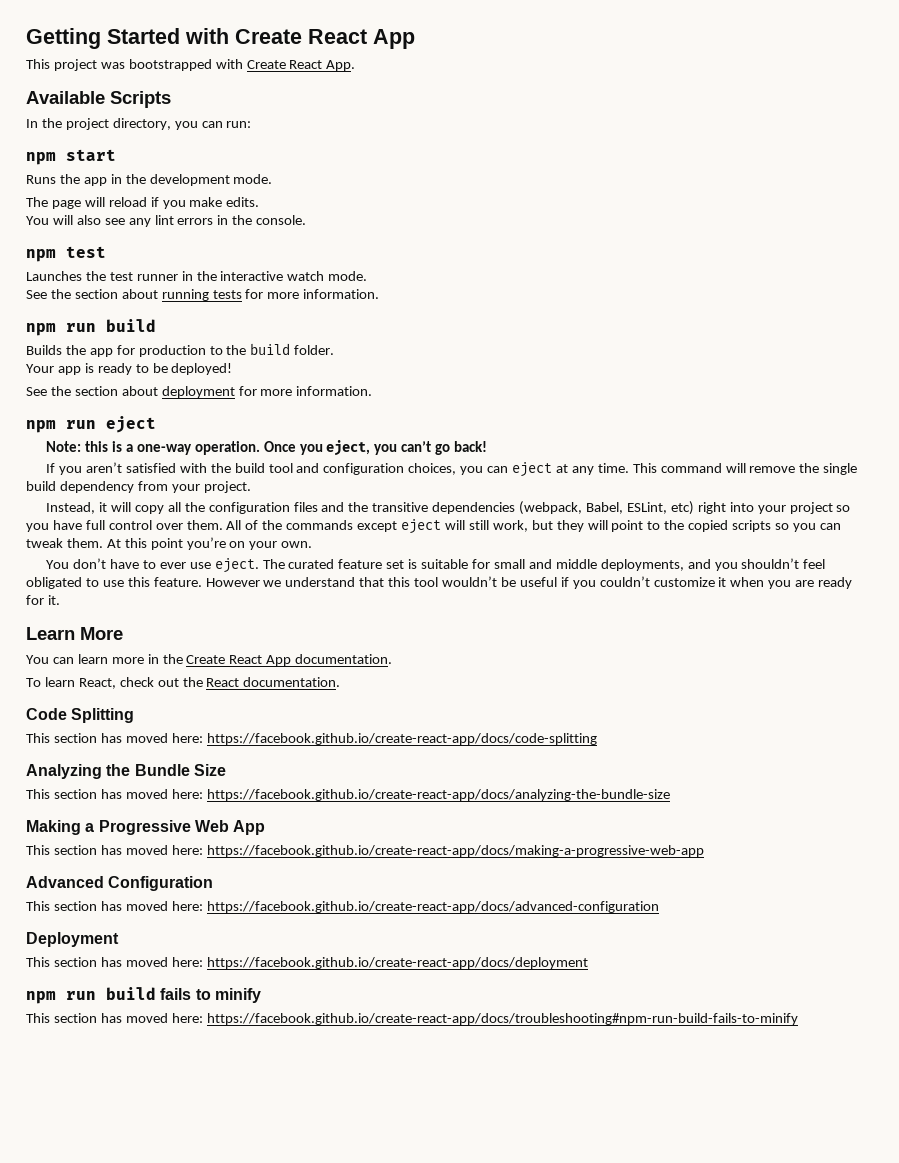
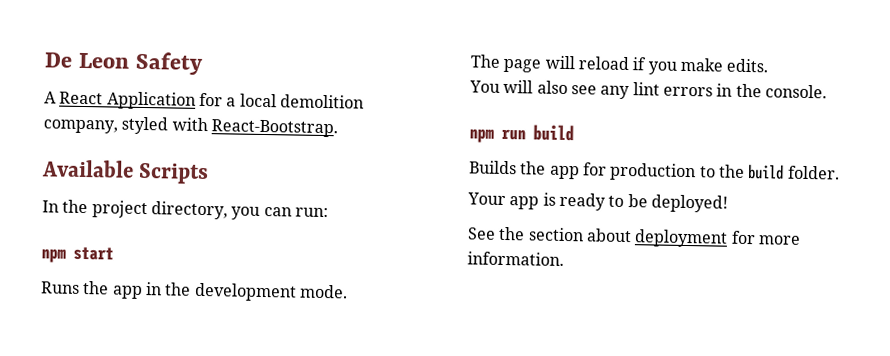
[26,28,415,49] [26,59,356,71] Getting Started with Create React App // This project was bootstrapped with Create React App. -> [44,51,204,75] [44,91,364,110] [43,116,338,138] De Leon Safety // A React Application for a local demolition company, styled with React-Bootstrap.
[26,246,106,262] [26,271,368,281] [26,289,380,301] // npm test // Launches the test runner in the interactive watch mode. // See the section about running tests for more information. -> (827, 91) none
[26,416,156,433] [46,440,488,456] [46,462,858,477] [26,481,251,493] [46,501,851,515] [26,519,841,534] [26,537,313,550] [46,558,826,573] [26,576,853,589] [26,595,60,605] [26,627,123,640] [26,654,393,666] [26,677,341,689] [26,708,135,723] [26,733,597,745] [26,764,226,779] [26,789,670,801] [26,820,266,835] [26,845,704,857] [26,876,214,891] [26,901,659,913] [26,932,119,947] [26,957,588,969] [26,987,261,1004] [26,1013,798,1025] // npm run eject // Note: this is a one-way operation. Once you eject, you can’t go back! // If you aren’t satisfied with the build tool and configuration choices, you can eject at any time. This command will remove the single build dependency from your project. // Instead, it will copy all the configuration files and the transitive dependencies (webpack, Babel, ESLint, etc) right into your project so you have full control over them. All of the commands except eject will still work, but they will point to the copied scripts so you can tweak them. At this point you’re on your own. // You don’t have to ever use eject. The curated feature set is suitable for small and middle deployments, and you shouldn’t feel obligated to use this feature. However we understand that this tool wouldn’t be useful if you couldn’t customize it when you are ready for it. // Learn More // You can learn more in the Create React App documentation. // To learn React, check out the React documentation. // Code Splitting // This section has moved here: https://facebook.github.io/create-react-app/docs/code-splitting // Analyzing the Bundle Size // This section has moved here: https://facebook.github.io/create-react-app/docs/analyzing-the-bundle-size // Making a Progressive Web App // This section has moved here: https://facebook.github.io/create-react-app/docs/making-a-progressive-web-app // Advanced Configuration // This section has moved here: https://facebook.github.io/create-react-app/docs/advanced-configuration // Deployment // This section has moved here: https://facebook.github.io/create-react-app/docs/deployment // npm run build fails to minify // This section has moved here: https://facebook.github.io/create-react-app/docs/troubleshooting#npm-run-build-fails-to-minify -> (564, 258) none

